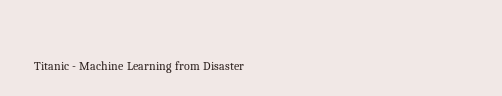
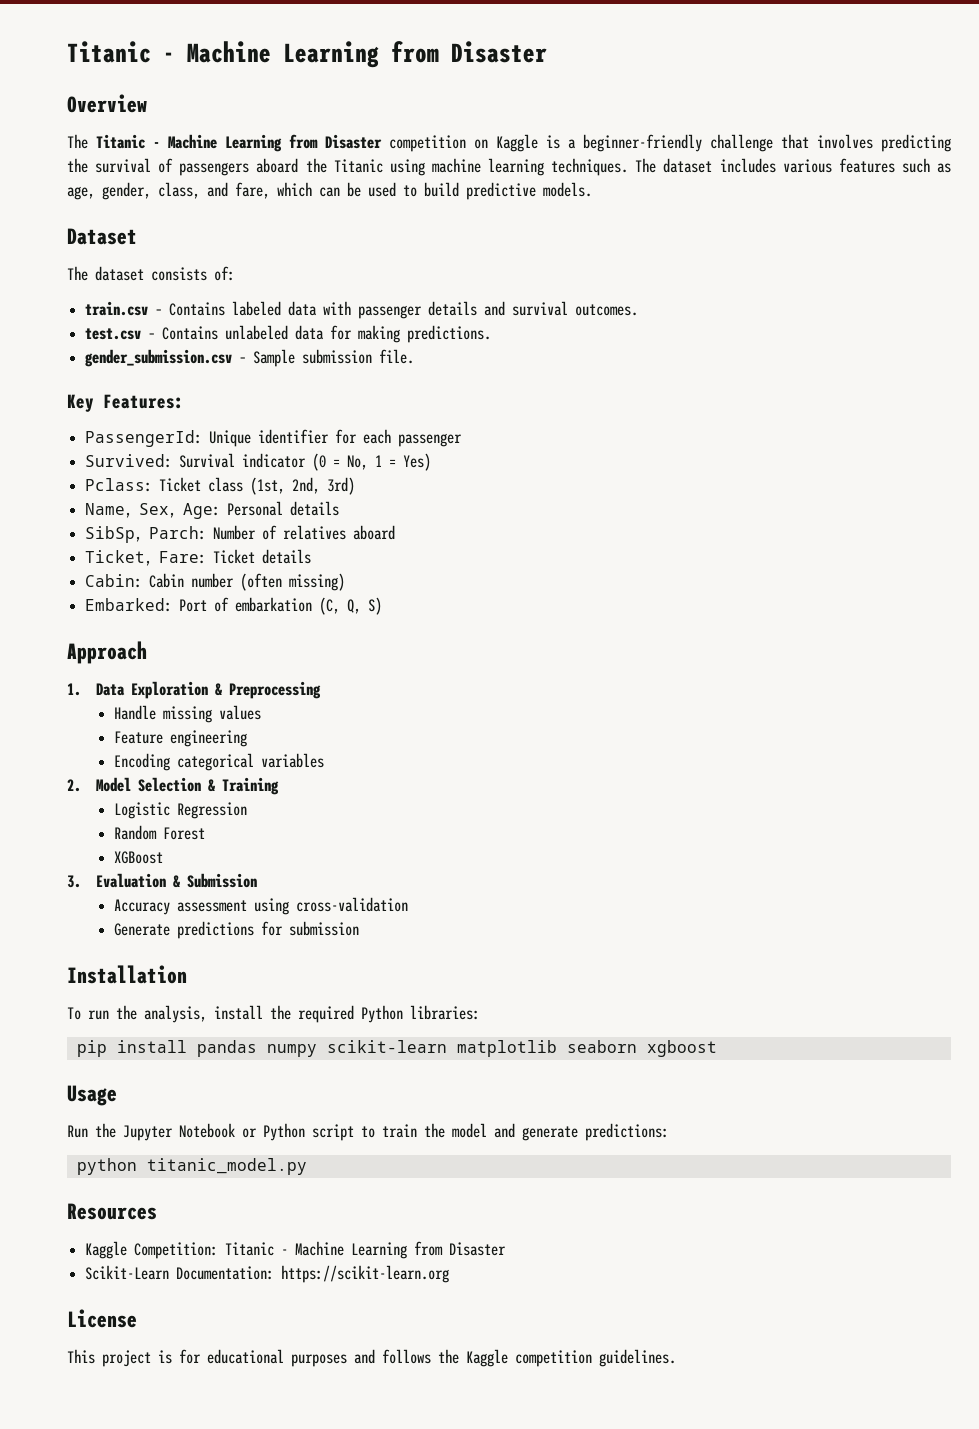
[34,61,245,73] Titanic - Machine Learning from Disaster -> [67,41,547,68] [67,94,147,113] [67,134,951,152] [67,158,952,176] [67,182,592,200] [67,228,137,245] [67,266,235,281] [85,301,639,319] [85,325,492,343] [85,349,415,367] [67,394,184,412] [85,429,463,447] [85,453,432,471] [85,477,356,495] [85,501,340,519] [85,525,396,543] [85,549,312,566] [85,573,346,591] [85,597,383,615] [67,641,147,664] [67,681,322,699] [114,705,262,723] [114,730,248,747] [114,753,325,771] [67,777,280,795] [114,802,248,819] [114,825,206,840] [114,851,164,864] [67,873,258,888] [114,897,409,915] [114,921,360,939] [67,965,187,984] [67,1005,480,1023] [76,1040,717,1057] [67,1085,117,1106] [67,1123,669,1141] [76,1158,307,1175] [67,1203,157,1220] [85,1241,507,1259] [85,1265,450,1283] [67,1309,137,1328] [67,1349,676,1367] Titanic - Machine Learning from Disaster // Overview // The Titanic - Machine Learning from Disaster competition on Kaggle is a beginner-friendly challenge that involves predicting the survival of passengers aboard the Titanic using machine learning techniques. The dataset includes various features such as age, gender, class, and fare, which can be used to build predictive models. // Dataset // The dataset consists of: // train.csv – Contains labeled data with passenger details and survival outcomes. // test.csv – Contains unlabeled data for making predictions. // gender_submission.csv – Sample submission file. // Key Features: // PassengerId: Unique identifier for each passenger // Survived: Survival indicator (0 = No, 1 = Yes) // Pclass: Ticket class (1st, 2nd, 3rd) // Name, Sex, Age: Personal details // SibSp, Parch: Number of relatives aboard // Ticket, Fare: Ticket details // Cabin: Cabin number (often missing) // Embarked: Port of embarkation (C, Q, S) // Approach // 1. Data Exploration & Preprocessing // Handle missing values // Feature engineering // Encoding categorical variables // 2. Model Selection & Training // Logistic Regression // Random Forest // XGBoost // 3. Evaluation & Submission // Accuracy assessment using cross-validation // Generate predictions for submission // Installation // To run the analysis, install the required Python libraries: // pip install pandas numpy scikit-learn matplotlib seaborn xgboost // Usage // Run the Jupyter Notebook or Python script to train the model and generate predictions: // python titanic_model.py // Resources // Kaggle Competition: Titanic - Machine Learning from Disaster // Scikit-Learn Documentation: https://scikit-learn.org // License // This project is for educational purposes and follows the Kaggle competition guidelines.

